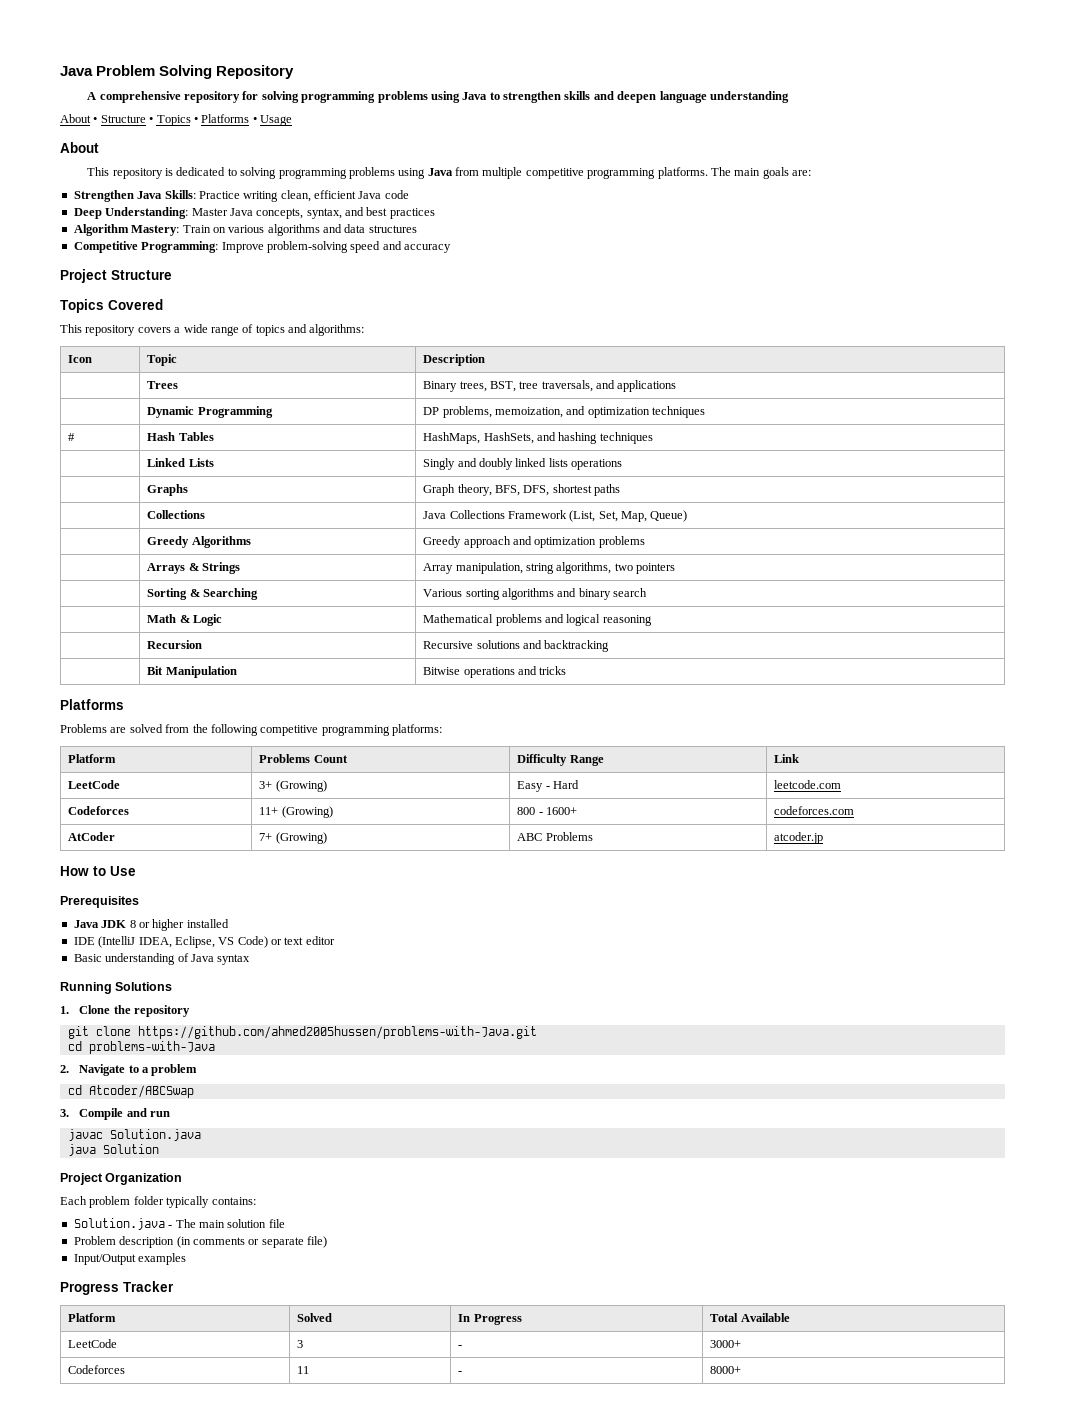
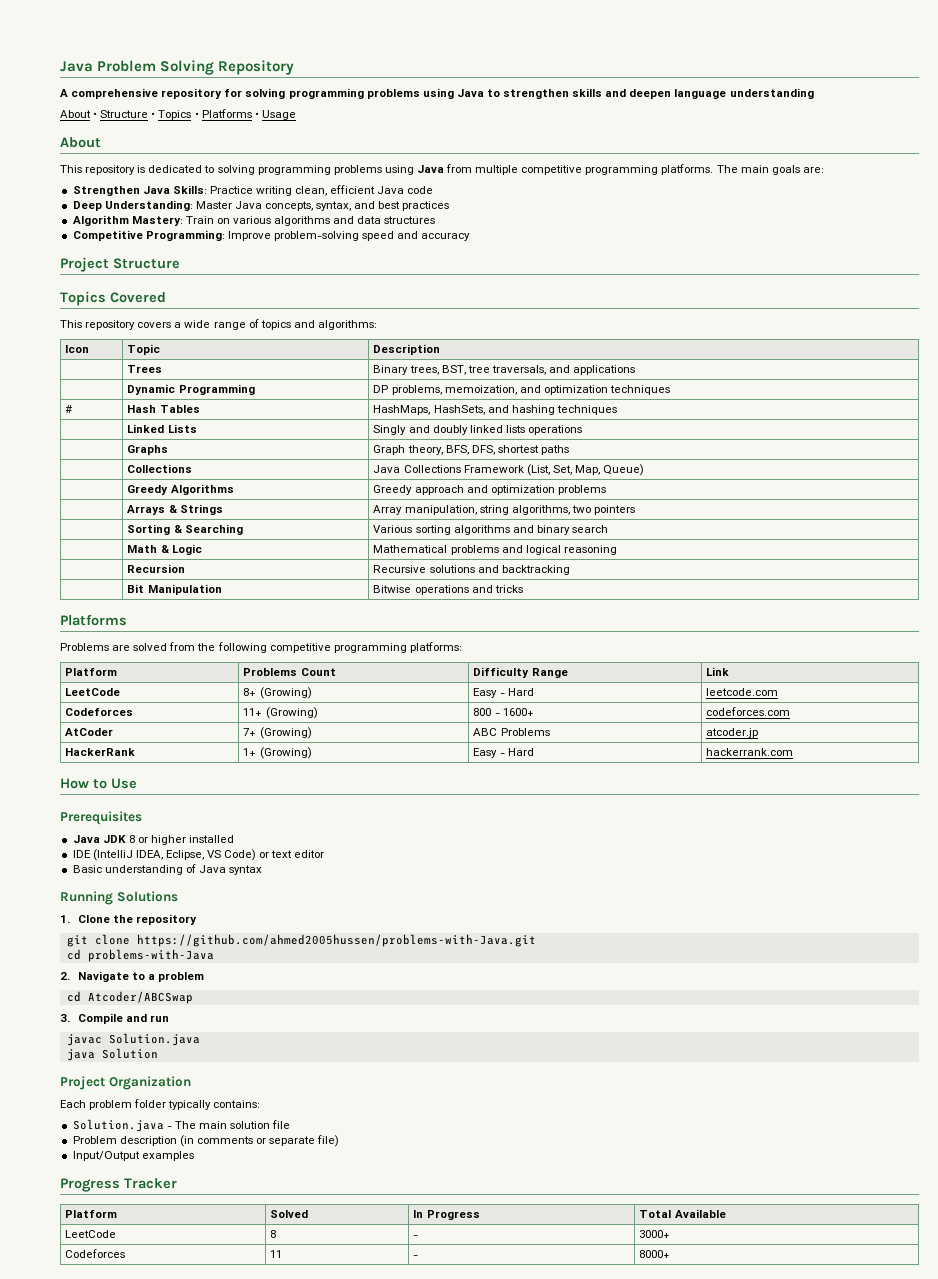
[259,781,273,789] 3+ -> [243,688,257,696] 8+
(824, 838) none -> [65,748,136,756] [243,747,312,759] [473,748,534,758] [706,748,794,756] // HackerRank | 1+ (Growing) | Easy - Hard | hackerrank.com
[297,1340,304,1348] 3 -> [270,1230,277,1238] 8

